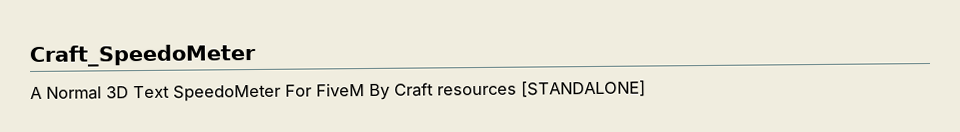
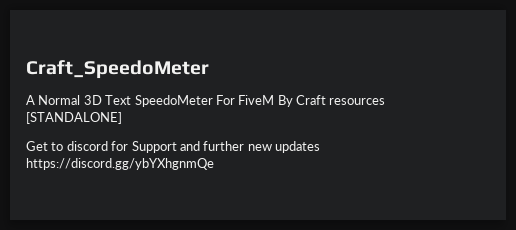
(646, 89) none -> [26,141,320,153] [26,158,214,170] // Get to discord for Support and further new updates https://discord.gg/ybYXhgnmQe

